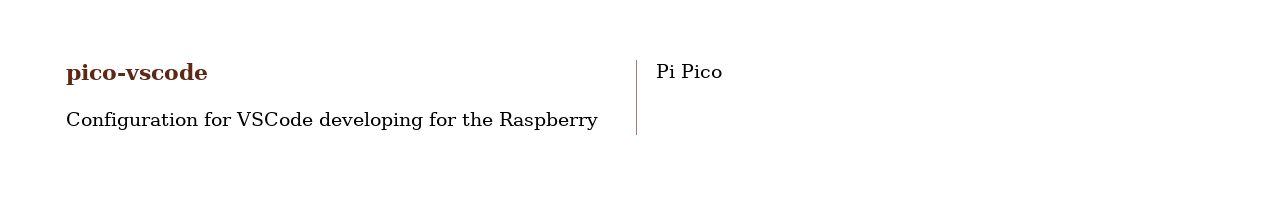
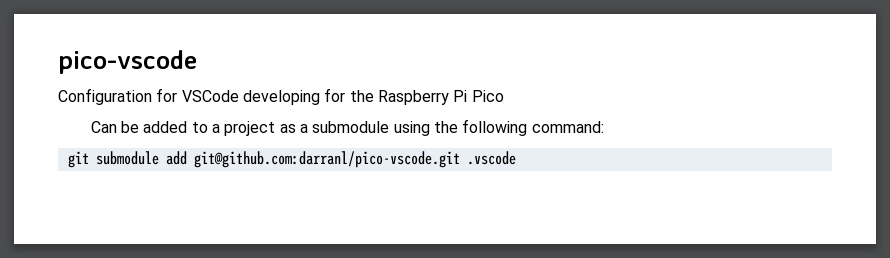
(722, 71) none -> [90,119,604,136] [67,151,516,168] // Can be added to a project as a submodule using the following command: // git submodule add git@github.com:darranl/pico-vscode.git .vscode

